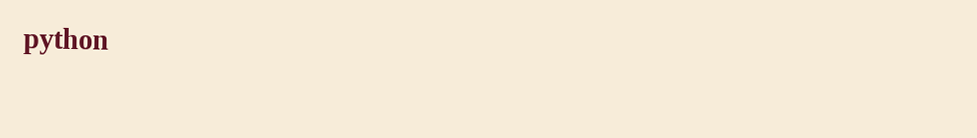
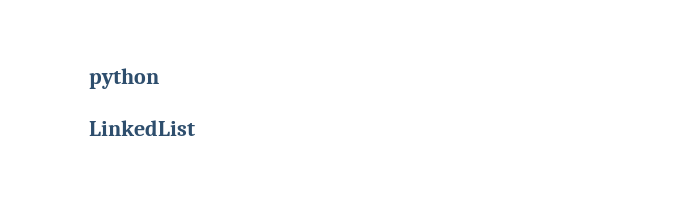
(109, 41) none -> [89,120,195,136] // LinkedList

